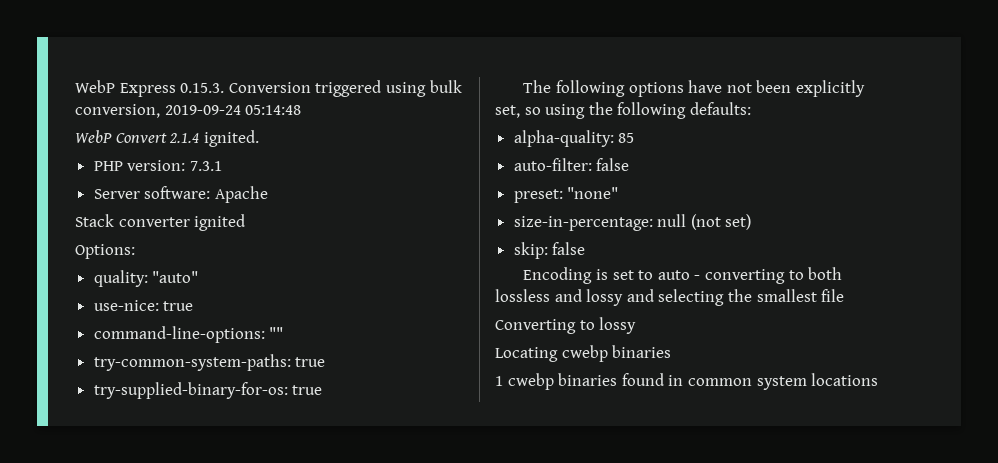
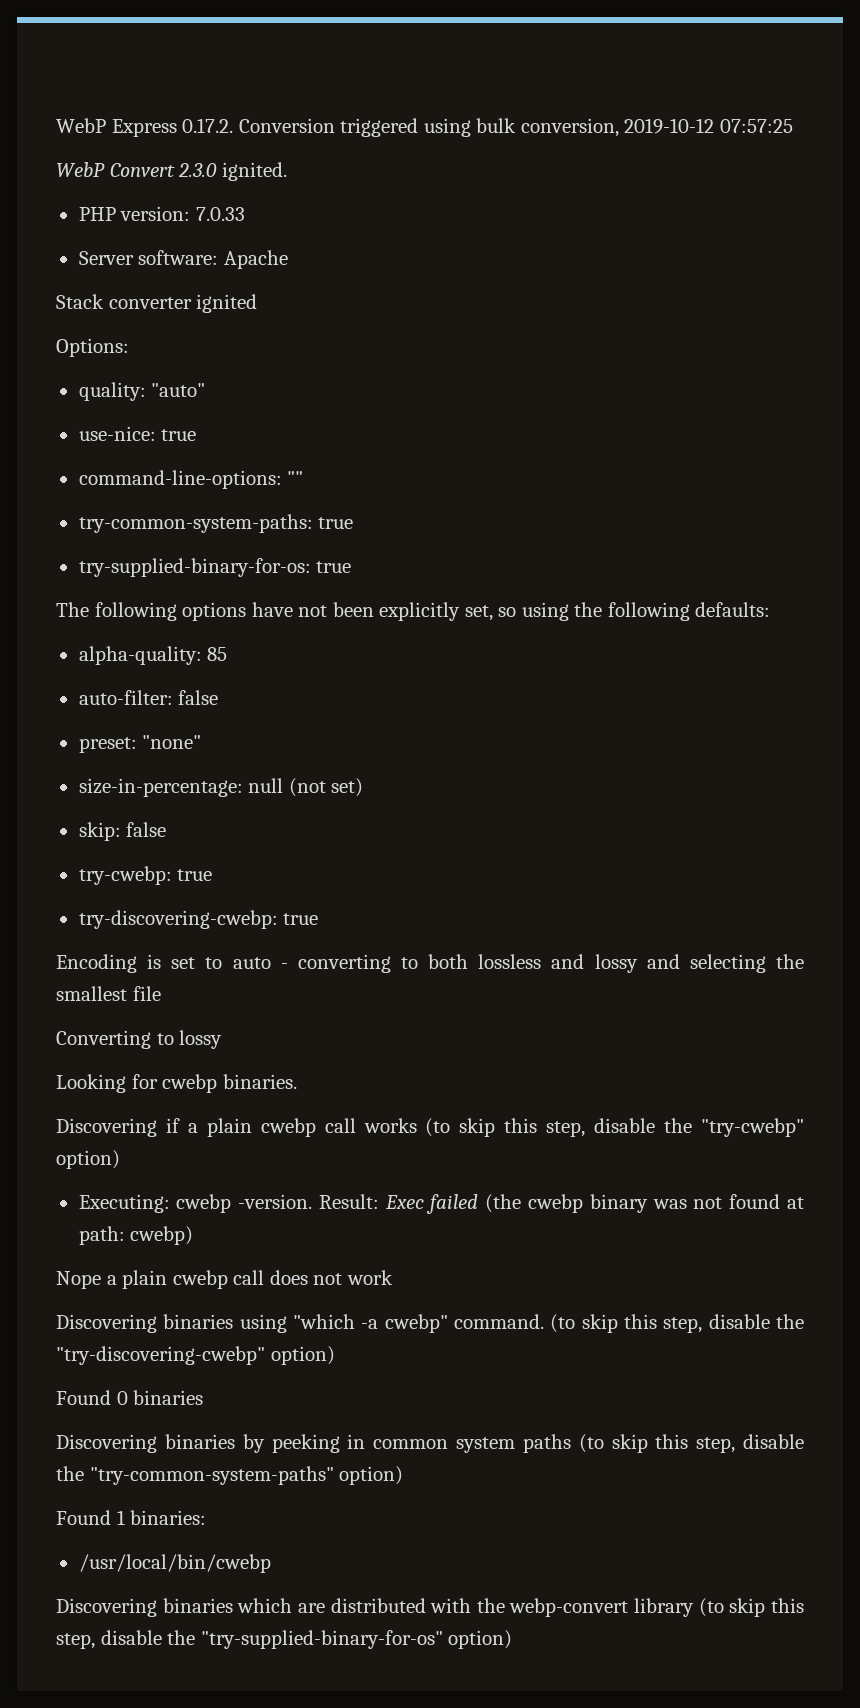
[180,83,225,93] 0.15.3. -> [182,118,234,133] 0.17.2.
[164,105,302,115] 2019-09-24 05:14:48 -> [624,118,793,134] 2019-10-12 07:57:25
[169,133,200,143] 2.1.4 -> [178,163,218,177] 2.3.0
[189,161,222,171] 7.3.1 -> [195,207,245,221] 7.0.33
(586, 248) none -> [78,866,213,885] [78,910,319,929] // try-cwebp: true // try-discovering-cwebp: true
[495,345,672,362] [495,373,879,390] Locating cwebp binaries // 1 cwebp binaries found in common system locations -> [56,1074,297,1093] [56,1118,804,1137] [56,1150,120,1169] [78,1194,805,1214] [78,1226,194,1245] [56,1270,393,1289] [56,1314,805,1333] [56,1346,335,1365] [56,1390,204,1405] [56,1434,805,1453] [56,1466,404,1485] [56,1510,207,1525] [78,1554,271,1573] [56,1598,804,1617] [56,1630,513,1649] Looking for cwebp binaries. // Discovering if a plain cwebp call works (to skip this step, disable the "try-cwebp" option) // Executing: cwebp -version. Result: Exec failed (the cwebp binary was not found at path: cwebp) // Nope a plain cwebp call does not work // Discovering binaries using "which -a cwebp" command. (to skip this step, disable the "try-discovering-cwebp" option) // Found 0 binaries // Discovering binaries by peeking in common system paths (to skip this step, disable the "try-common-system-paths" option) // Found 1 binaries: // /usr/local/bin/cwebp // Discovering binaries which are distributed with the webp-convert library (to skip this step, disable the "try-supplied-binary-for-os" option)

